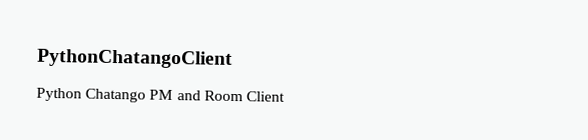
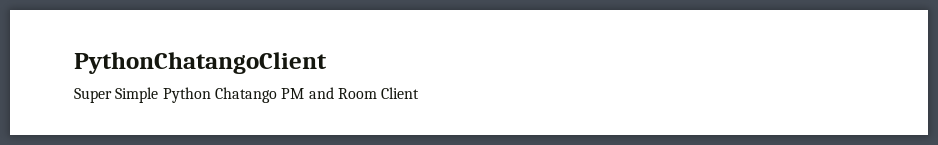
(233, 58) none -> [74,87,159,103] Super Simple

